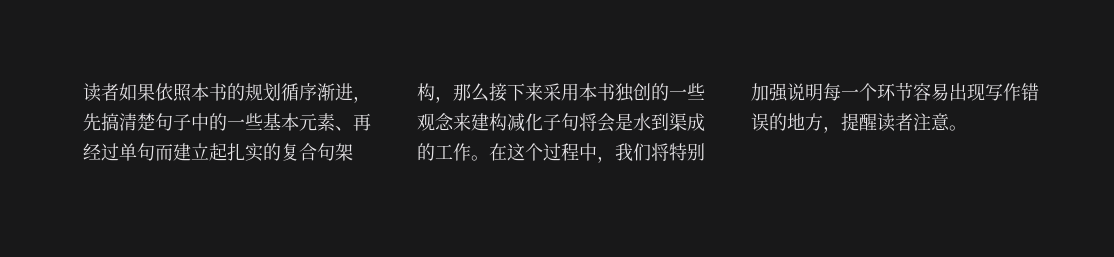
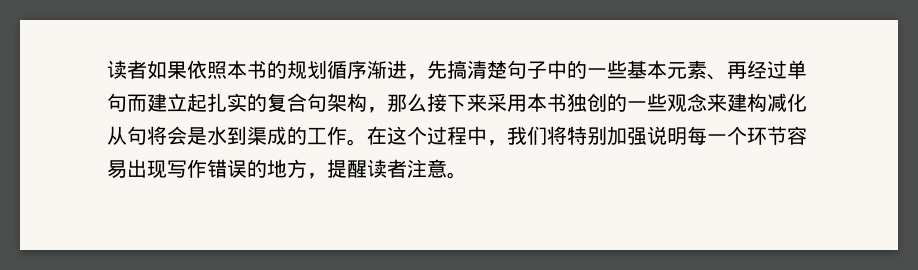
[543,114,561,131] 子 -> [107,126,127,145] 从

